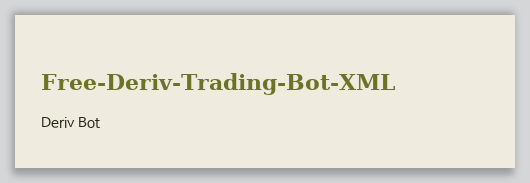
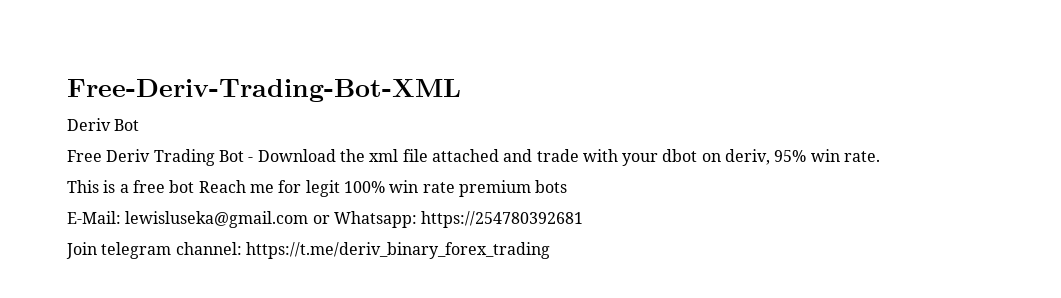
(100, 123) none -> [67,149,881,166] [67,180,568,197] [67,211,584,228] [66,242,550,259] // Free Deriv Trading Bot - Download the xml file attached and trade with your dbot on deriv, 95% win rate. // This is a free bot Reach me for legit 100% win rate premium bots // E-Mail: lewisluseka@gmail.com or Whatsapp: https://254780392681 // Join telegram channel: https://t.me/deriv_binary_forex_trading

